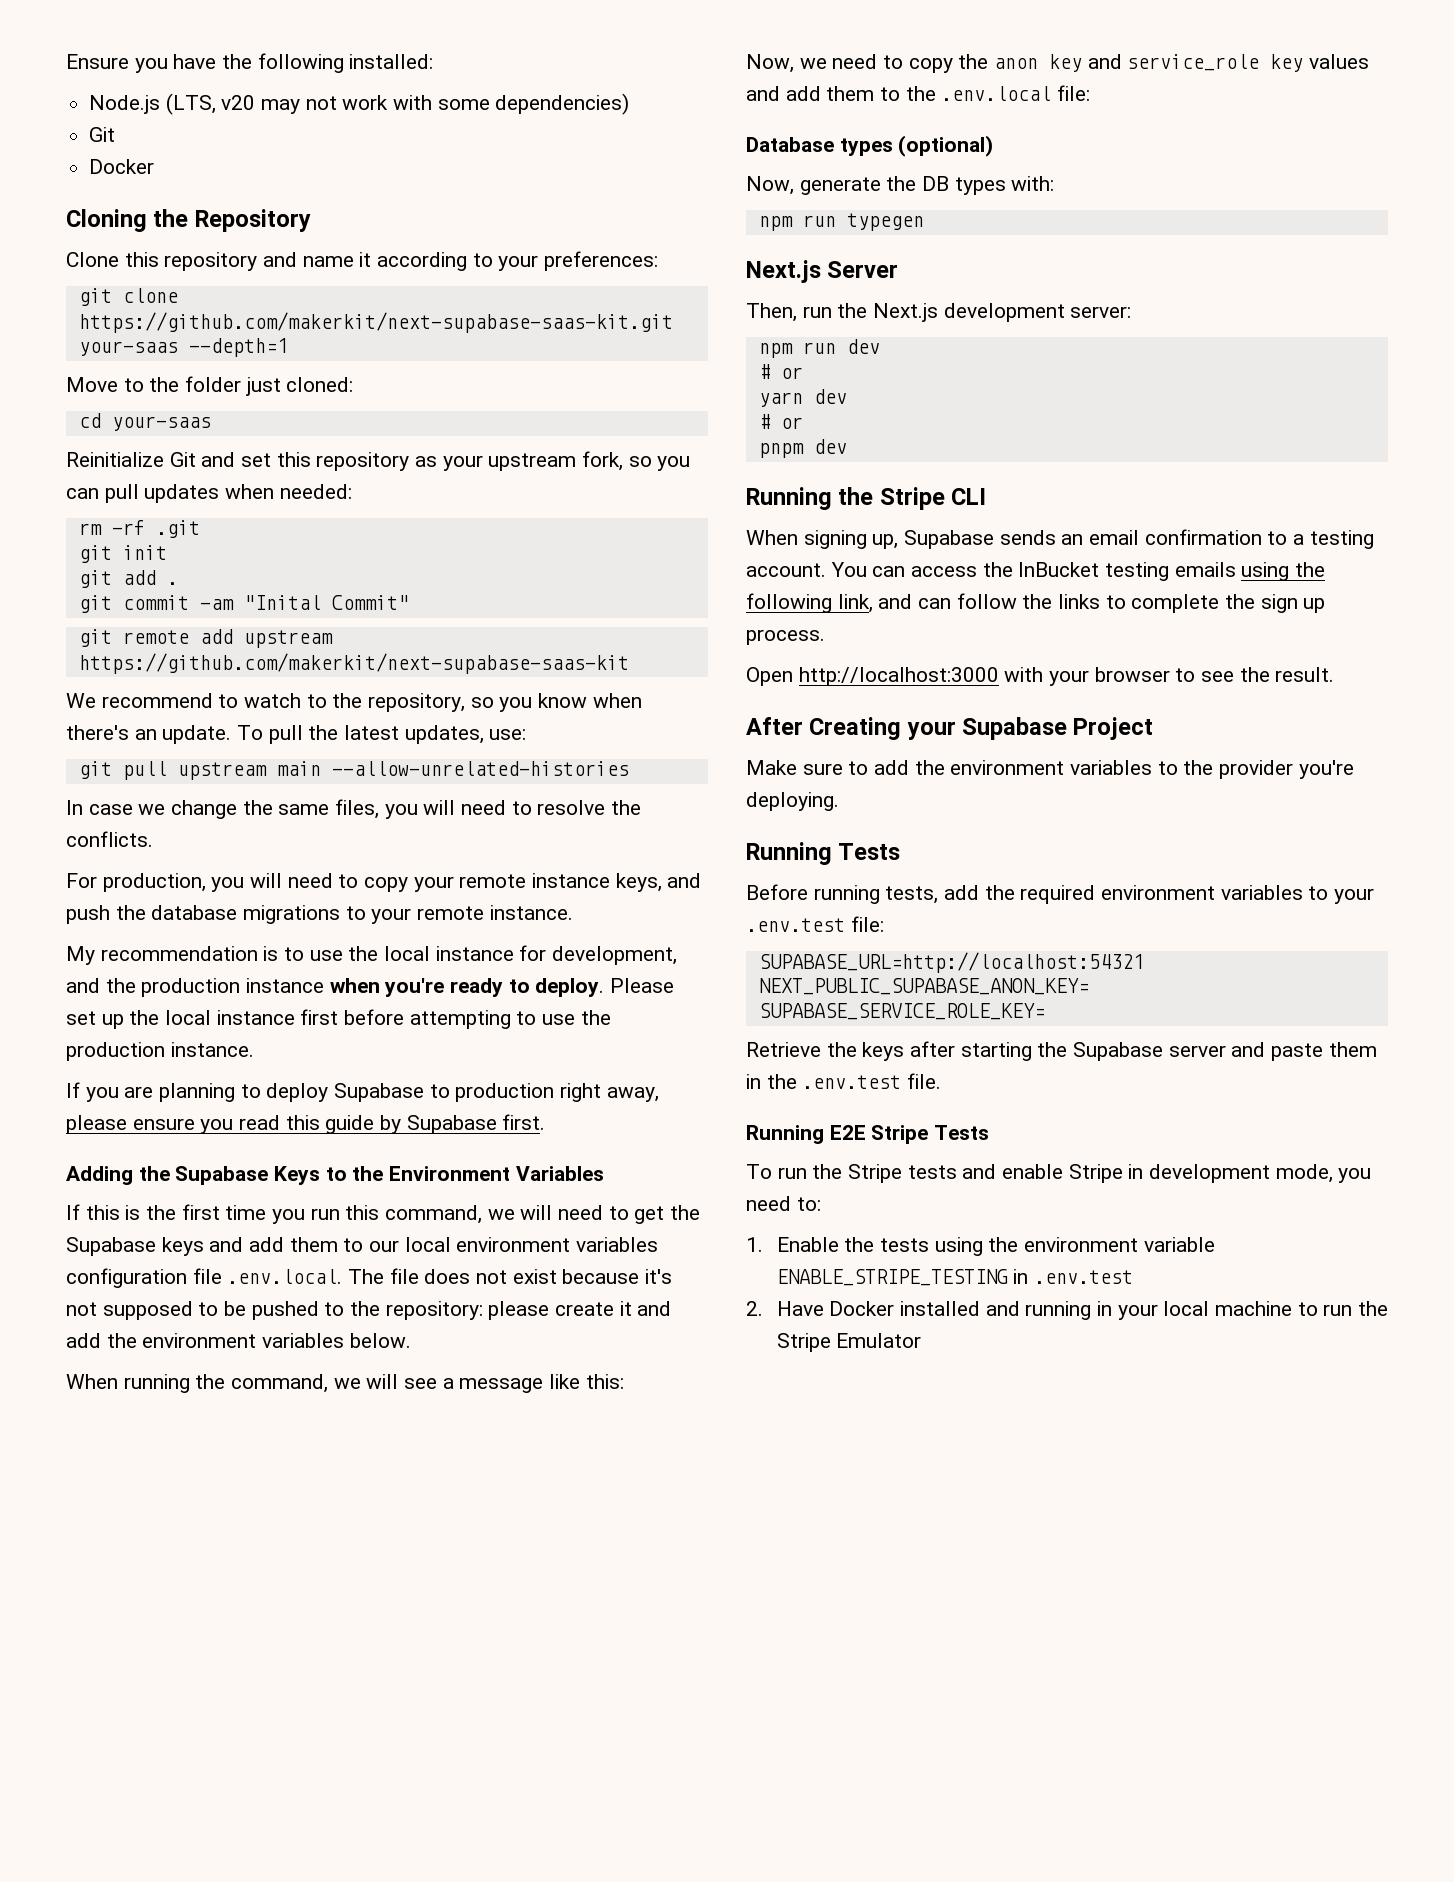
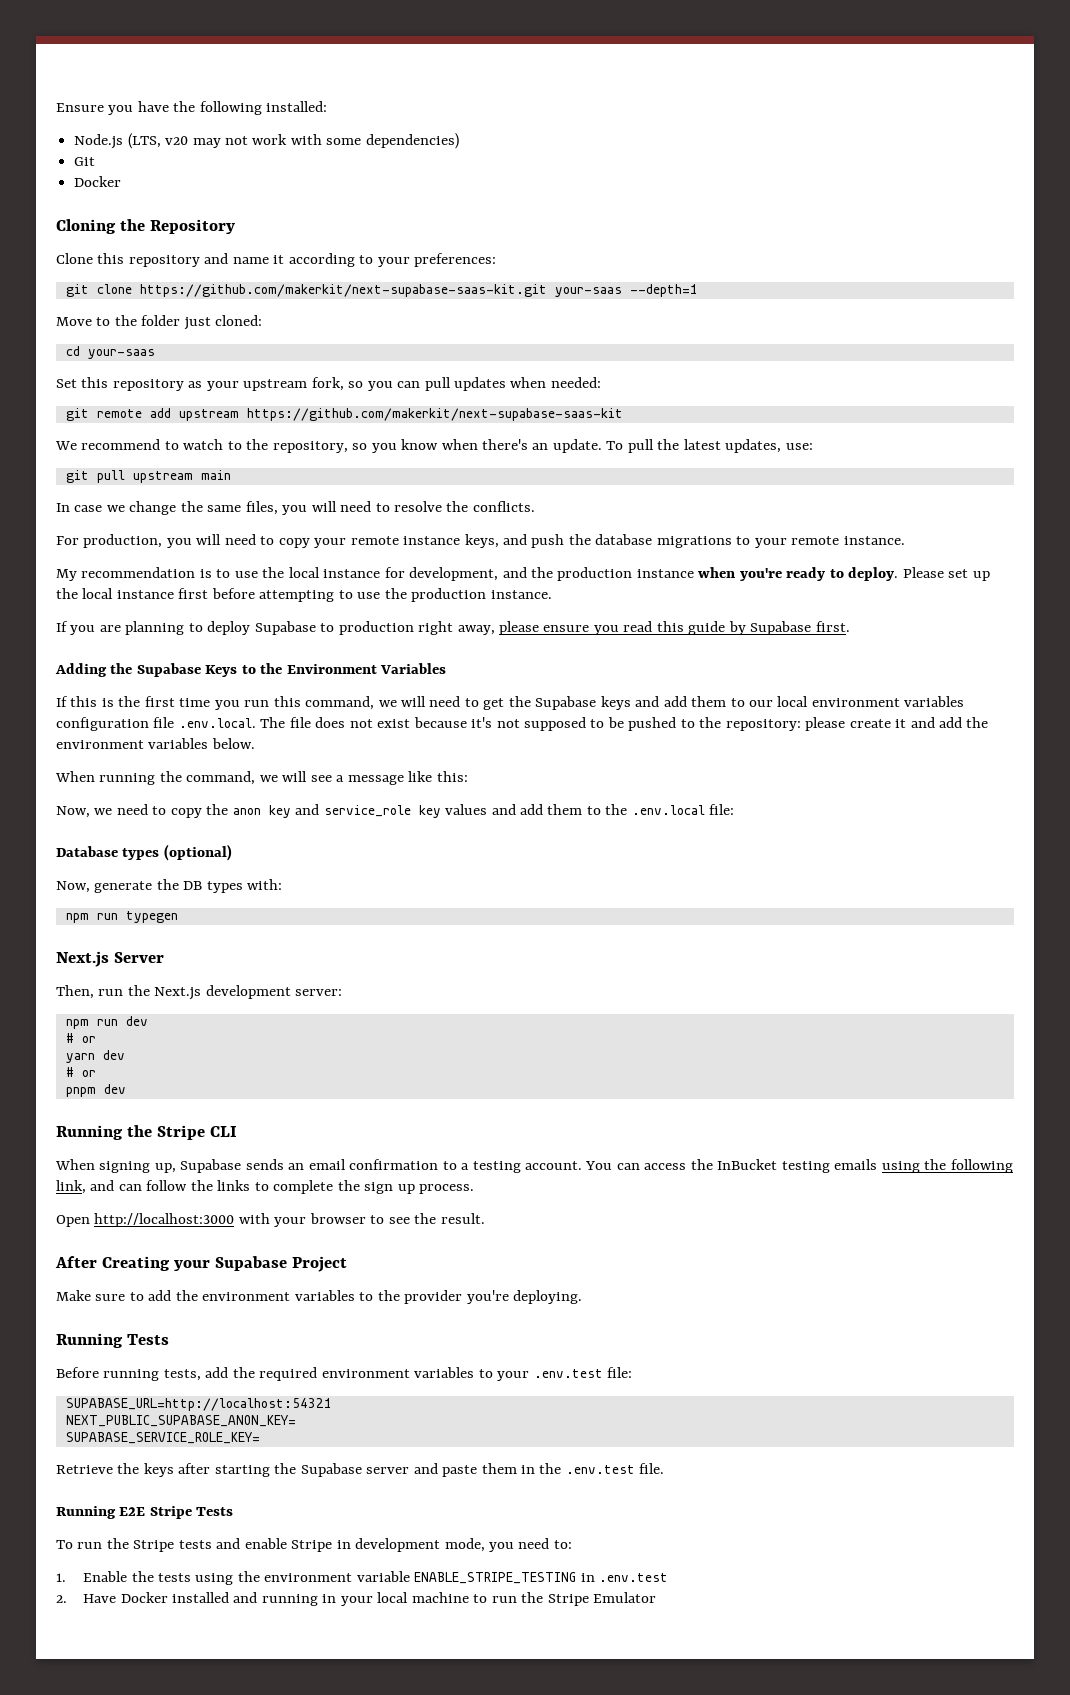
[66,452,272,467] Reinitialize Git and set -> [56,379,77,388] Set
[78,520,200,538] [78,545,167,563] [78,570,178,588] [78,595,409,613] // rm -rf .git // git init // git add . // git commit -am "Inital Commit" -> (601, 382) none
[331,761,629,776] --allow-unrelated-histories -> (231, 475) none

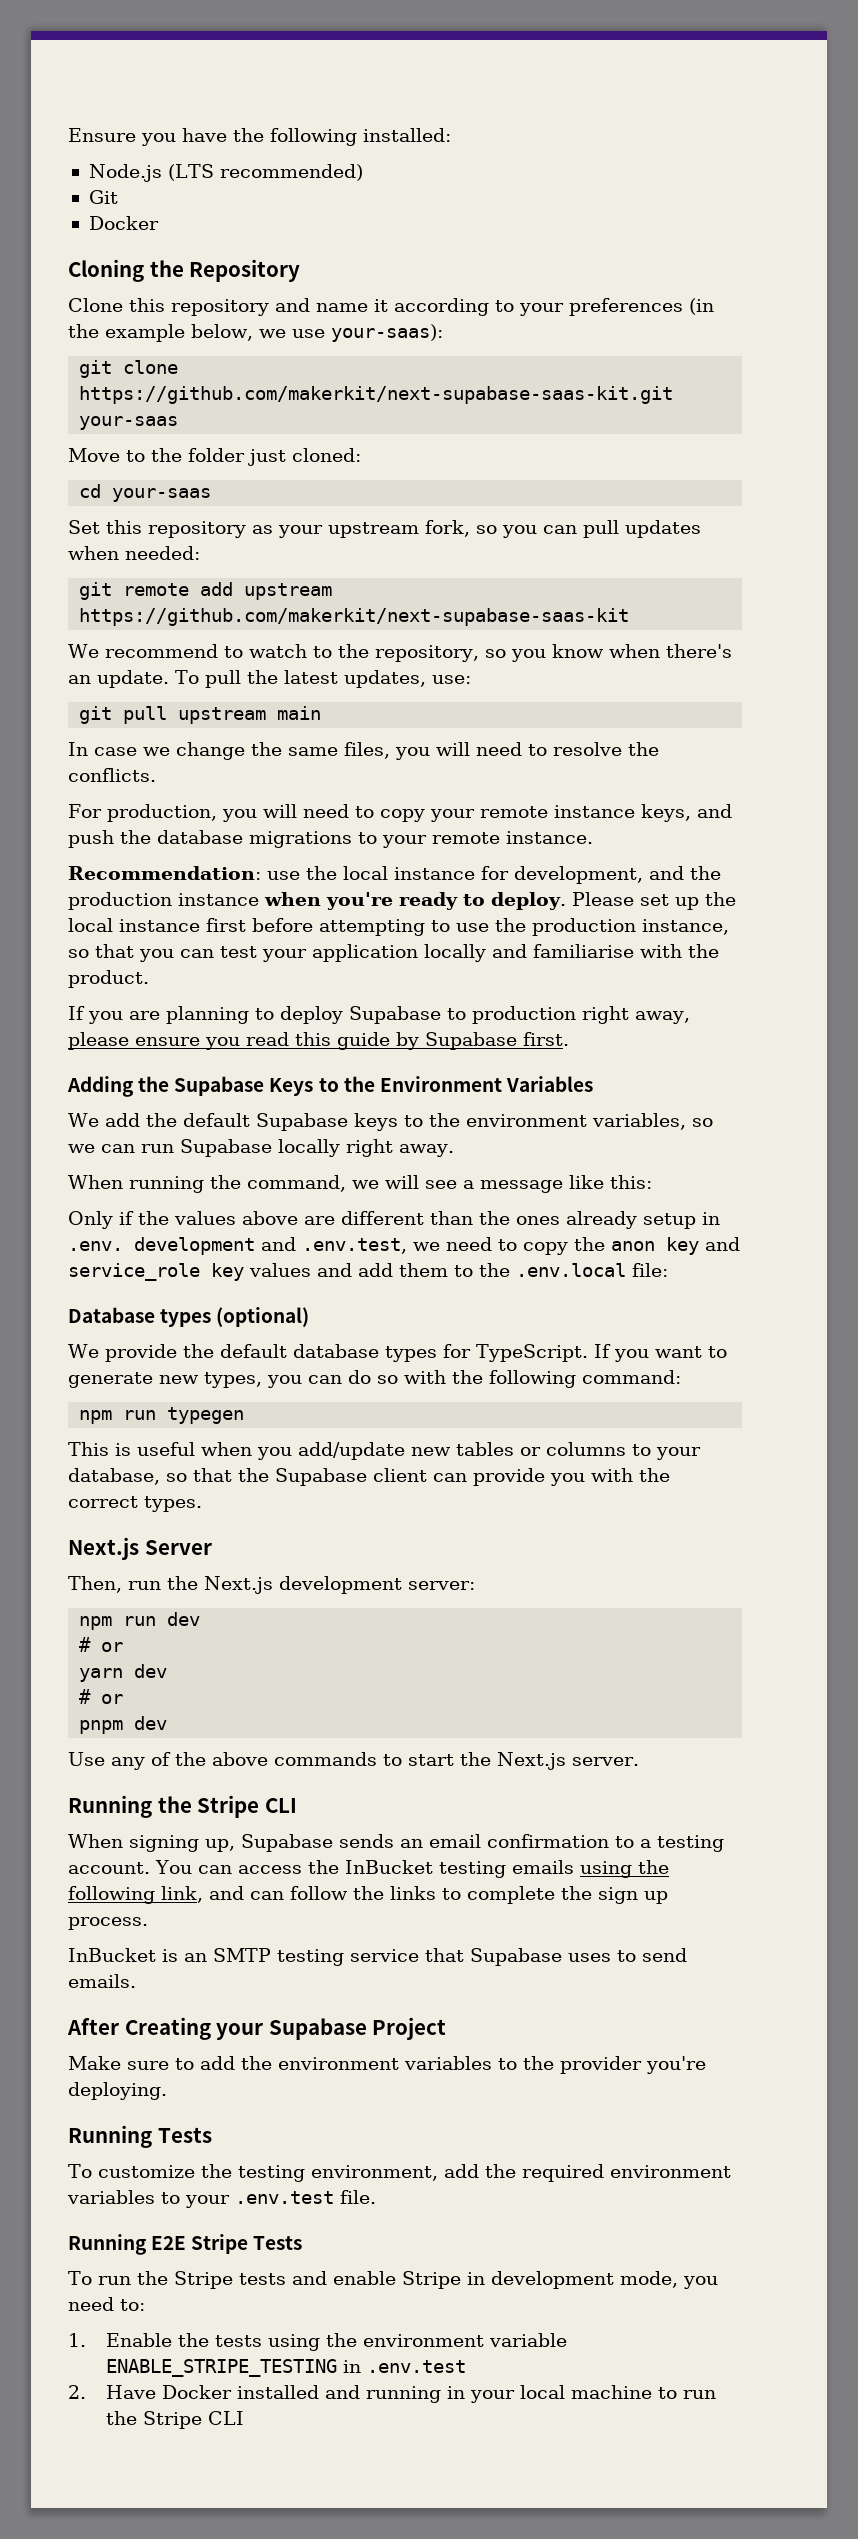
[127,133,459,149] (LTS, v20 may not work with some dependencies) -> [167,164,363,181] (LTS recommended)
[414,253,497,267] preferences: -> [569,298,714,316] [68,324,443,342] preferences (in the example below, we use your-saas):
[629,284,698,297] --depth=1 -> (179, 423) none
[56,567,231,581] My recommendation is to -> [68,866,261,880] Recommendation:
[490,590,552,599] instance. -> [642,919,729,935] [68,944,719,962] [68,970,149,988] instance, so that you can test your application locally and familiarise with the product.
[56,696,965,710] [56,717,989,731] [56,738,255,749] If this is the first time you run this command, we will need to get the Supabase keys and add them to our local environment variables configuration file .env.local. The file does not exist because it's not supposed to be pushed to the repository: please create it and add the environment variables below. -> [68,1113,713,1131] [68,1139,454,1157] We add the default Supabase keys to the environment variables, so we can run Supabase locally right away.
[56,806,90,818] Now, -> [68,1211,720,1229] [68,1237,407,1255] Only if the values above are different than the ones already setup in .env. development and .env.test,
[56,879,283,893] [65,911,178,923] Now, generate the DB types with: // npm run typegen -> [68,1344,727,1362] [68,1370,681,1388] [79,1407,245,1424] [68,1442,701,1460] [68,1468,670,1486] [68,1496,202,1512] We provide the default database types for TypeScript. If you want to generate new types, you can do so with the following command: // npm run typegen // This is useful when you add/update new tables or columns to your database, so that the Supabase client can provide you with the correct types.
(126, 1089) none -> [68,1752,639,1770] // Use any of the above commands to start the Next.js server.
[56,1213,485,1227] Open http://localhost:3000 with your browser to see the result. -> [68,1948,687,1966] [68,1974,136,1988] InBucket is an SMTP testing service that Supabase uses to send emails.
[56,1367,201,1381] Before running tests, -> [68,2164,438,2182] To customize the testing environment,
[607,1367,633,1378] [65,1398,332,1411] [65,1415,296,1427] [65,1432,260,1444] [56,1463,635,1477] file: // SUPABASE_URL=http://localhost:54321 // NEXT_PUBLIC_SUPABASE_ANON_KEY= // SUPABASE_SERVICE_ROLE_KEY= // Retrieve the keys after starting the Supabase server and paste them in the .env.test -> (334, 2197) none
[593,1592,657,1603] Emulator -> [207,2411,244,2425] CLI

